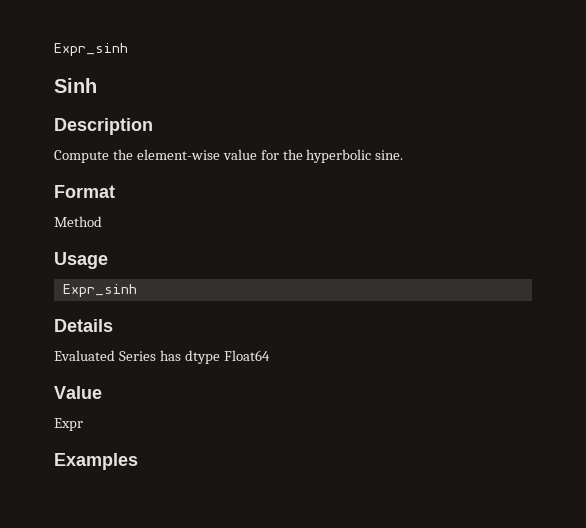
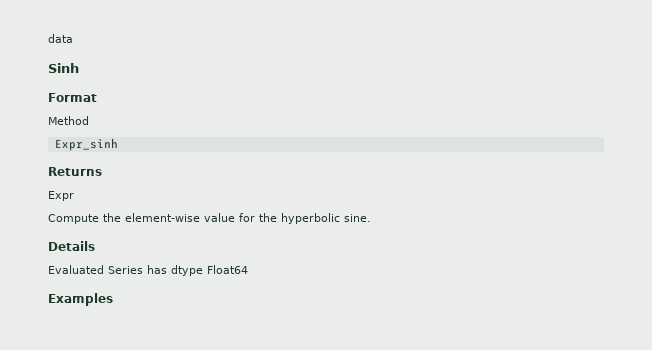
[54,43,128,56] Expr_sinh -> [48,34,73,43] data
[54,118,153,135] Description -> [48,93,97,102] [48,116,89,125] [54,138,118,151] [48,167,102,176] [48,191,74,201] Format // Method // Expr_sinh // Returns // Expr
[54,185,115,198] [54,216,102,227] [54,252,108,269] [62,284,137,297] // Format // Method // Usage // Expr_sinh -> (371, 218) none
[54,386,102,399] [54,418,83,431] // Value // Expr -> (248, 269) none

